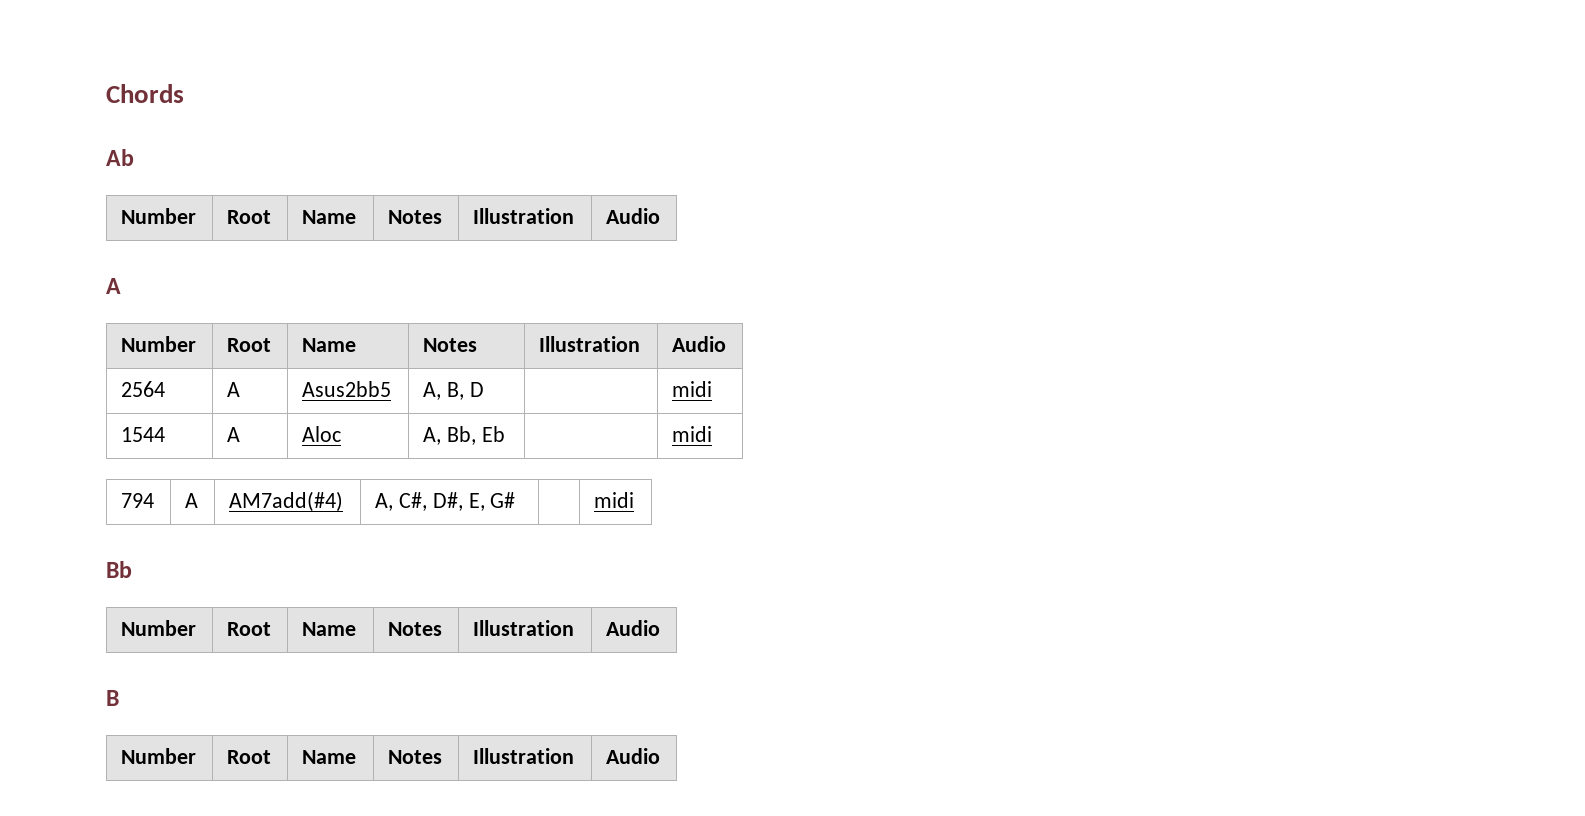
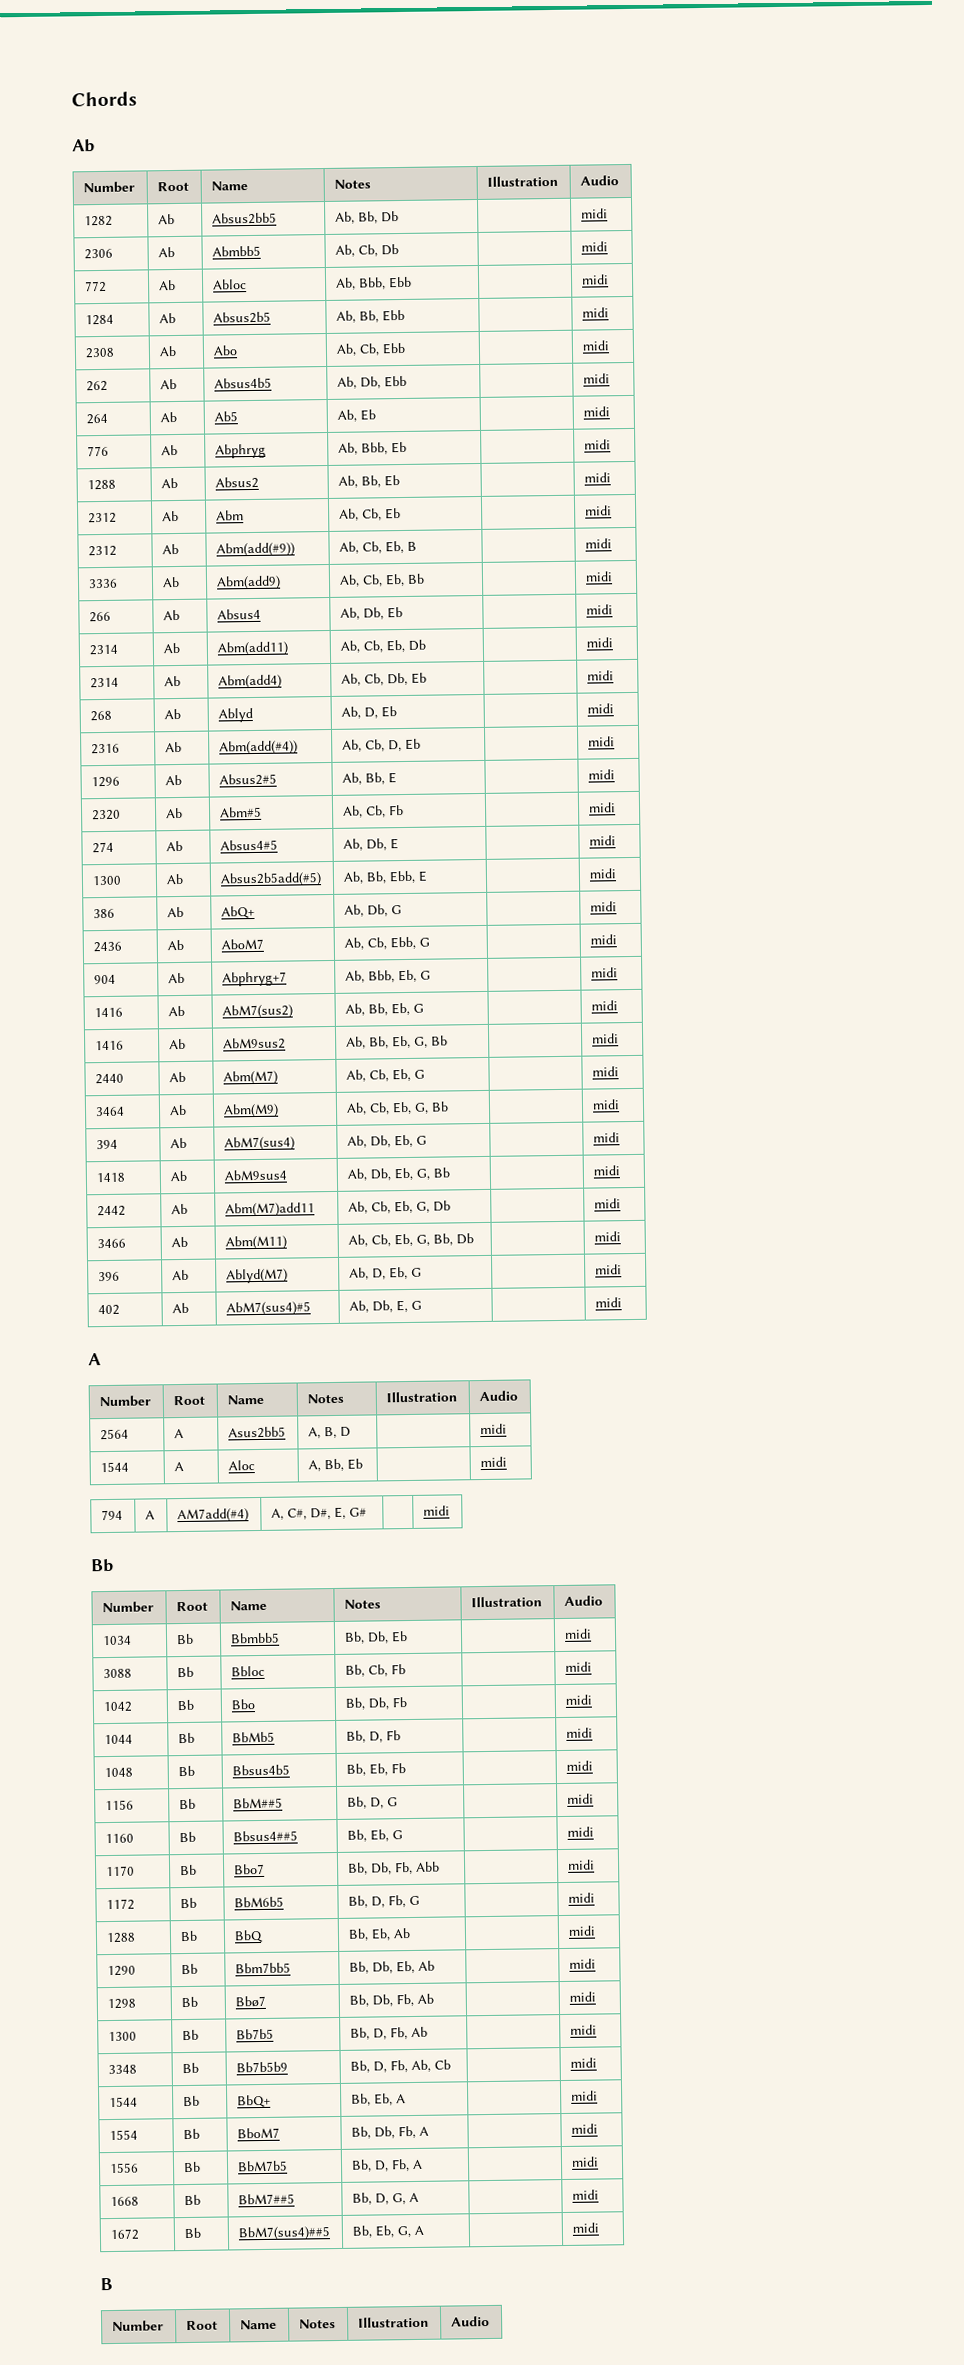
(661, 216) none -> [84,215,114,227] [158,213,176,225] [212,212,278,225] [335,211,400,224] [581,208,609,219] [84,248,114,260] [158,246,176,258] [212,245,262,257] [335,244,400,257] [581,241,609,252] [85,280,108,293] [159,279,177,291] [212,279,248,290] [335,276,413,290] [581,274,610,285] [85,314,115,326] [159,312,177,324] [213,311,272,324] [336,309,406,323] [582,307,610,318] [85,347,116,359] [159,345,178,357] [213,345,239,356] [336,342,407,356] [582,340,610,351] [86,380,109,392] [160,378,178,390] [214,377,273,389] [337,375,408,389] [583,373,611,384] [86,413,109,425] [160,411,178,423] [214,411,239,422] [337,409,377,422] [583,406,611,417] [87,445,110,457] [161,444,179,456] [215,443,267,459] [338,441,408,455] [584,439,612,450] [87,479,117,491] [161,477,179,489] [215,476,260,489] [338,475,401,488] [584,472,612,483] [88,512,118,524] [162,510,180,522] [216,510,245,521] [339,508,402,521] [585,505,613,516] [88,545,118,557] [162,543,180,555] [216,542,296,557] [339,540,418,554] [585,538,613,549] [88,578,119,589] [162,576,181,588] [216,575,282,590] [339,573,426,587] [585,571,614,582] [89,611,112,623] [163,609,181,621] [217,608,262,620] [340,606,404,620] [586,604,614,615] [89,644,119,656] [163,642,181,654] [217,641,289,656] [340,639,427,653] [586,637,614,648] [90,677,120,689] [164,675,182,687] [218,674,283,689] [341,672,428,686] [587,670,615,681] [90,710,113,722] [164,708,182,720] [218,707,254,723] [341,706,398,719] [587,703,615,714] [91,743,121,755] [165,741,183,753] [219,740,299,755] [342,738,422,752] [588,736,616,747] [91,776,121,788] [165,774,183,786] [219,773,278,786] [342,772,398,785] [588,769,616,780] [92,809,122,821] [166,807,184,819] [220,806,263,818] [342,805,405,818] [588,802,617,813] [92,841,115,854] [166,840,184,852] [220,839,279,851] [343,838,400,851] [589,835,617,846] [92,875,123,886] [166,873,185,885] [220,872,323,887] [343,870,429,884] [589,868,617,879] [93,908,116,919] [167,906,185,918] [221,905,256,919] [344,904,403,917] [590,901,618,912] [93,941,123,953] [167,939,185,951] [221,938,265,950] [344,936,431,950] [590,934,618,945] [94,974,117,985] [168,972,186,984] [222,971,288,987] [345,969,432,983] [591,967,619,978] [94,1007,124,1018] [168,1005,186,1017] [222,1004,294,1019] [345,1002,425,1016] [591,1000,619,1011] [95,1040,125,1051] [169,1038,187,1050] [223,1037,287,1050] [346,1035,449,1049] [592,1033,620,1044] [95,1073,125,1085] [169,1071,187,1083] [223,1070,279,1085] [346,1068,426,1082] [592,1066,620,1077] [95,1106,126,1117] [169,1104,188,1116] [223,1103,280,1118] [346,1101,450,1115] [592,1099,621,1110] [96,1139,119,1150] [170,1137,188,1149] [224,1136,296,1151] [347,1134,428,1148] [593,1132,621,1143] [96,1172,126,1183] [170,1170,188,1182] [224,1169,288,1181] [347,1167,451,1181] [593,1165,621,1176] [97,1205,127,1217] [171,1203,189,1215] [225,1202,316,1217] [348,1200,452,1214] [594,1198,622,1209] [97,1238,127,1249] [171,1236,189,1248] [225,1235,288,1250] [348,1233,475,1247] [594,1231,622,1242] [98,1271,121,1282] [172,1269,190,1281] [226,1268,289,1284] [349,1266,423,1280] [595,1264,623,1275] [98,1304,121,1316] [172,1302,190,1314] [226,1301,312,1316] [349,1299,423,1313] [595,1297,623,1308] // 1282 | Ab | Absus2bb5 | Ab, Bb, Db | | midi // 2306 | Ab | Abmbb5 | Ab, Cb, Db | | midi // 772 | Ab | Abloc | Ab, Bbb, Ebb | | midi // 1284 | Ab | Absus2b5 | Ab, Bb, Ebb | | midi // 2308 | Ab | Abo | Ab, Cb, Ebb | | midi // 262 | Ab | Absus4b5 | Ab, Db, Ebb | | midi // 264 | Ab | Ab5 | Ab, Eb | | midi // 776 | Ab | Abphryg | Ab, Bbb, Eb | | midi // 1288 | Ab | Absus2 | Ab, Bb, Eb | | midi // 2312 | Ab | Abm | Ab, Cb, Eb | | midi // 2312 | Ab | Abm(add(#9)) | Ab, Cb, Eb, B | | midi // 3336 | Ab | Abm(add9) | Ab, Cb, Eb, Bb | | midi // 266 | Ab | Absus4 | Ab, Db, Eb | | midi // 2314 | Ab | Abm(add11) | Ab, Cb, Eb, Db | | midi // 2314 | Ab | Abm(add4) | Ab, Cb, Db, Eb | | midi // 268 | Ab | Ablyd | Ab, D, Eb | | midi // 2316 | Ab | Abm(add(#4)) | Ab, Cb, D, Eb | | midi // 1296 | Ab | Absus2#5 | Ab, Bb, E | | midi // 2320 | Ab | Abm#5 | Ab, Cb, Fb | | midi // 274 | Ab | Absus4#5 | Ab, Db, E | | midi // 1300 | Ab | Absus2b5add(#5) | Ab, Bb, Ebb, E | | midi // 386 | Ab | AbQ+ | Ab, Db, G | | midi // 2436 | Ab | AboM7 | Ab, Cb, Ebb, G | | midi // 904 | Ab | Abphryg+7 | Ab, Bbb, Eb, G | | midi // 1416 | Ab | AbM7(sus2) | Ab, Bb, Eb, G | | midi // 1416 | Ab | AbM9sus2 | Ab, Bb, Eb, G, Bb | | midi // 2440 | Ab | Abm(M7) | Ab, Cb, Eb, G | | midi // 3464 | Ab | Abm(M9) | Ab, Cb, Eb, G, Bb | | midi // 394 | Ab | AbM7(sus4) | Ab, Db, Eb, G | | midi // 1418 | Ab | AbM9sus4 | Ab, Db, Eb, G, Bb | | midi // 2442 | Ab | Abm(M7)add11 | Ab, Cb, Eb, G, Db | | midi // 3466 | Ab | Abm(M11) | Ab, Cb, Eb, G, Bb, Db | | midi // 396 | Ab | Ablyd(M7) | Ab, D, Eb, G | | midi // 402 | Ab | AbM7(sus4)#5 | Ab, Db, E, G | | midi
(661, 628) none -> [102,1635,133,1646] [176,1633,195,1645] [230,1632,281,1644] [344,1631,409,1644] [564,1628,593,1639] [103,1668,133,1679] [177,1666,195,1678] [231,1665,266,1677] [345,1664,407,1677] [565,1661,593,1672] [103,1701,133,1713] [177,1699,195,1711] [231,1699,256,1710] [345,1697,408,1710] [565,1694,593,1705] [104,1734,134,1745] [178,1732,196,1744] [232,1731,276,1743] [346,1730,402,1743] [566,1727,594,1738] [104,1767,134,1778] [178,1765,196,1777] [232,1764,291,1776] [346,1763,407,1776] [566,1760,594,1771] [105,1799,135,1811] [179,1798,197,1810] [233,1797,284,1809] [347,1796,399,1809] [567,1793,595,1804] [105,1833,135,1844] [179,1831,197,1843] [233,1830,299,1842] [347,1829,404,1842] [567,1826,595,1837] [106,1865,136,1877] [180,1864,198,1876] [234,1863,266,1875] [348,1861,441,1875] [567,1859,596,1870] [106,1898,136,1911] [180,1897,198,1909] [234,1896,285,1908] [348,1895,421,1908] [568,1892,596,1903] [106,1932,137,1944] [180,1930,199,1942] [234,1929,265,1943] [348,1928,412,1941] [568,1925,596,1936] [107,1965,137,1977] [181,1963,199,1975] [235,1962,292,1974] [349,1960,436,1974] [569,1958,597,1969] [107,1998,137,2010] [181,1996,199,2008] [235,1995,267,2008] [349,1993,435,2007] [569,1991,597,2002] [108,2031,138,2042] [182,2029,200,2041] [236,2028,275,2040] [350,2026,429,2040] [570,2024,598,2035] [108,2064,138,2075] [182,2062,200,2074] [236,2061,289,2073] [350,2059,452,2073] [570,2057,598,2068] [109,2096,139,2108] [183,2095,201,2107] [237,2094,272,2108] [351,2093,407,2106] [571,2090,599,2101] [109,2129,139,2141] [183,2128,201,2140] [237,2127,281,2139] [351,2125,430,2139] [571,2123,599,2134] [109,2162,140,2174] [183,2161,202,2173] [237,2160,289,2172] [351,2159,424,2172] [571,2156,600,2167] [110,2196,140,2207] [184,2194,202,2206] [238,2193,296,2205] [352,2192,420,2205] [572,2189,600,2200] [110,2228,140,2241] [184,2227,202,2239] [238,2226,332,2241] [352,2225,425,2238] [572,2222,600,2233] // 1034 | Bb | Bbmbb5 | Bb, Db, Eb | | midi // 3088 | Bb | Bbloc | Bb, Cb, Fb | | midi // 1042 | Bb | Bbo | Bb, Db, Fb | | midi // 1044 | Bb | BbMb5 | Bb, D, Fb | | midi // 1048 | Bb | Bbsus4b5 | Bb, Eb, Fb | | midi // 1156 | Bb | BbM##5 | Bb, D, G | | midi // 1160 | Bb | Bbsus4##5 | Bb, Eb, G | | midi // 1170 | Bb | Bbo7 | Bb, Db, Fb, Abb | | midi // 1172 | Bb | BbM6b5 | Bb, D, Fb, G | | midi // 1288 | Bb | BbQ | Bb, Eb, Ab | | midi // 1290 | Bb | Bbm7bb5 | Bb, Db, Eb, Ab | | midi // 1298 | Bb | Bbø7 | Bb, Db, Fb, Ab | | midi // 1300 | Bb | Bb7b5 | Bb, D, Fb, Ab | | midi // 3348 | Bb | Bb7b5b9 | Bb, D, Fb, Ab, Cb | | midi // 1544 | Bb | BbQ+ | Bb, Eb, A | | midi // 1554 | Bb | BboM7 | Bb, Db, Fb, A | | midi // 1556 | Bb | BbM7b5 | Bb, D, Fb, A | | midi // 1668 | Bb | BbM7##5 | Bb, D, G, A | | midi // 1672 | Bb | BbM7(sus4)##5 | Bb, Eb, G, A | | midi

